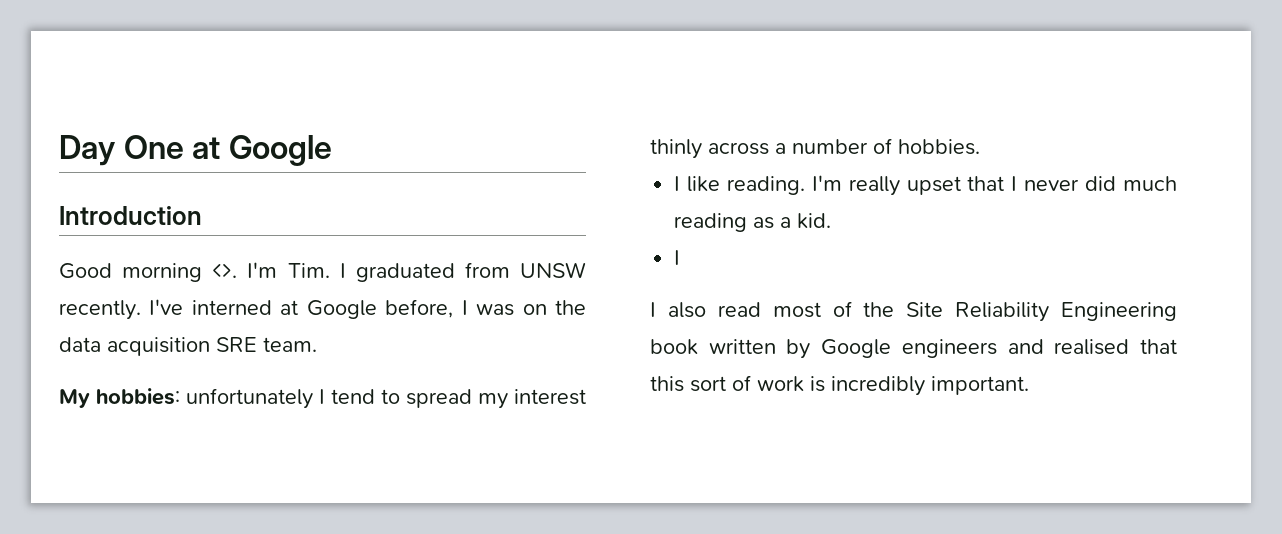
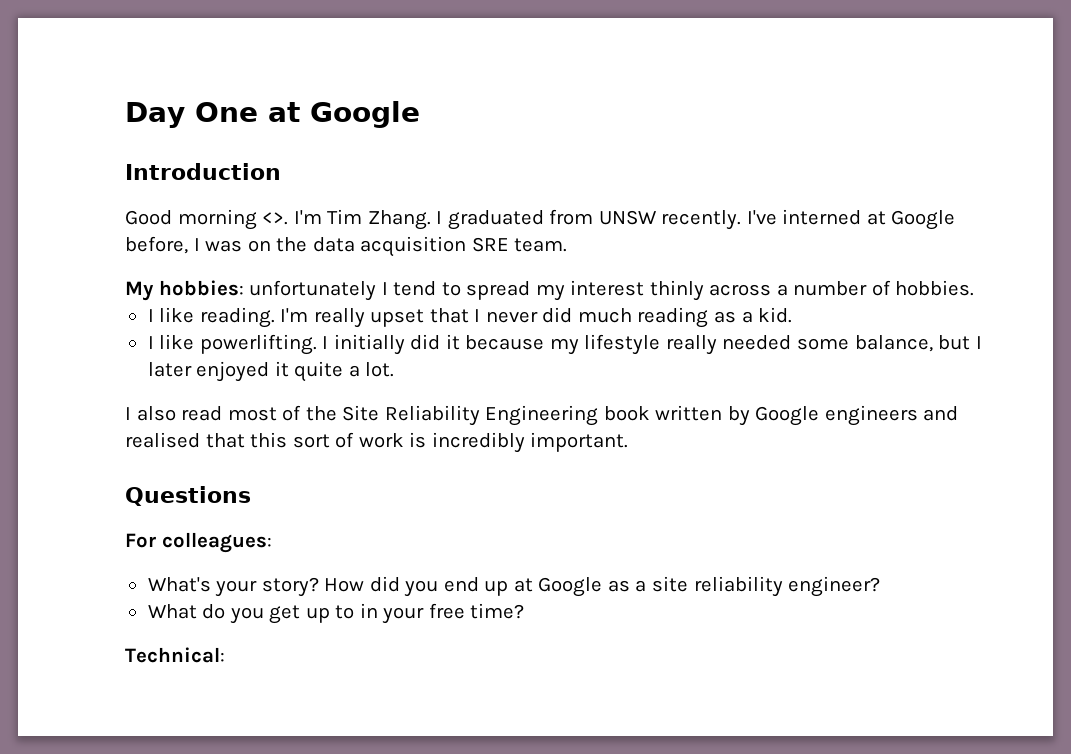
[287,263,330,278] Tim. -> [327,209,431,230] Tim Zhang.
(681, 257) none -> [159,334,982,355] [147,361,395,382] like powerlifting. I initially did it because my lifestyle really needed some balance, but I later enjoyed it quite a lot.
(1029, 385) none -> [125,486,251,506] [125,532,272,553] [147,576,881,597] [147,603,525,624] [125,647,225,663] // Questions // For colleagues: // What's your story? How did you end up at Google as a site reliability engineer? // What do you get up to in your free time? // Technical:

